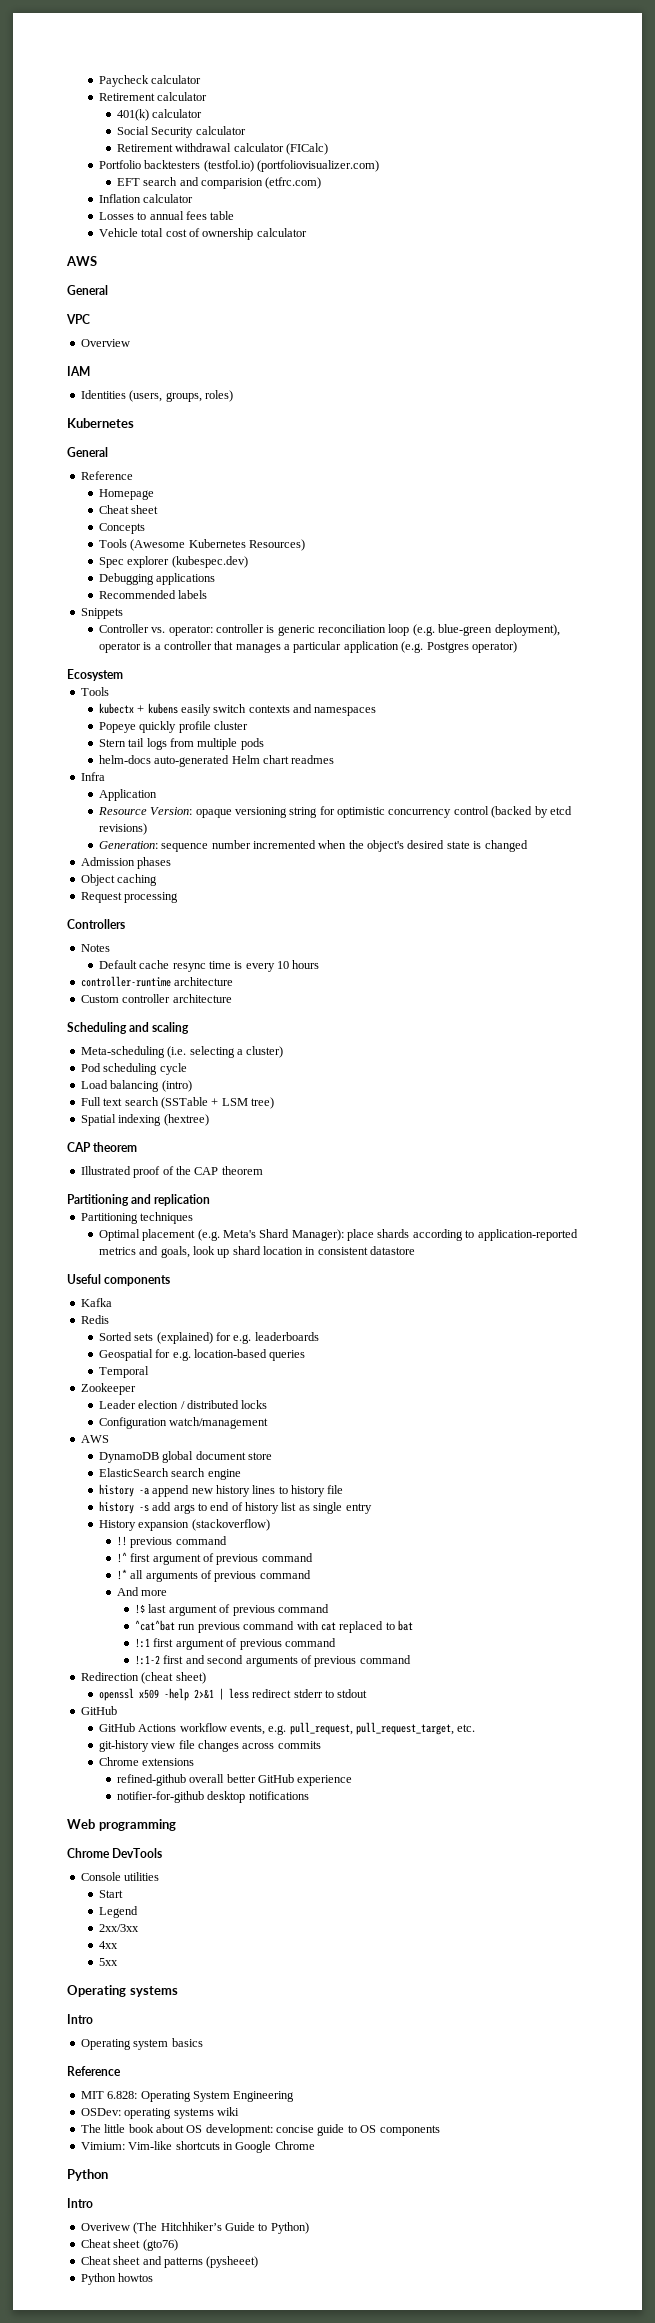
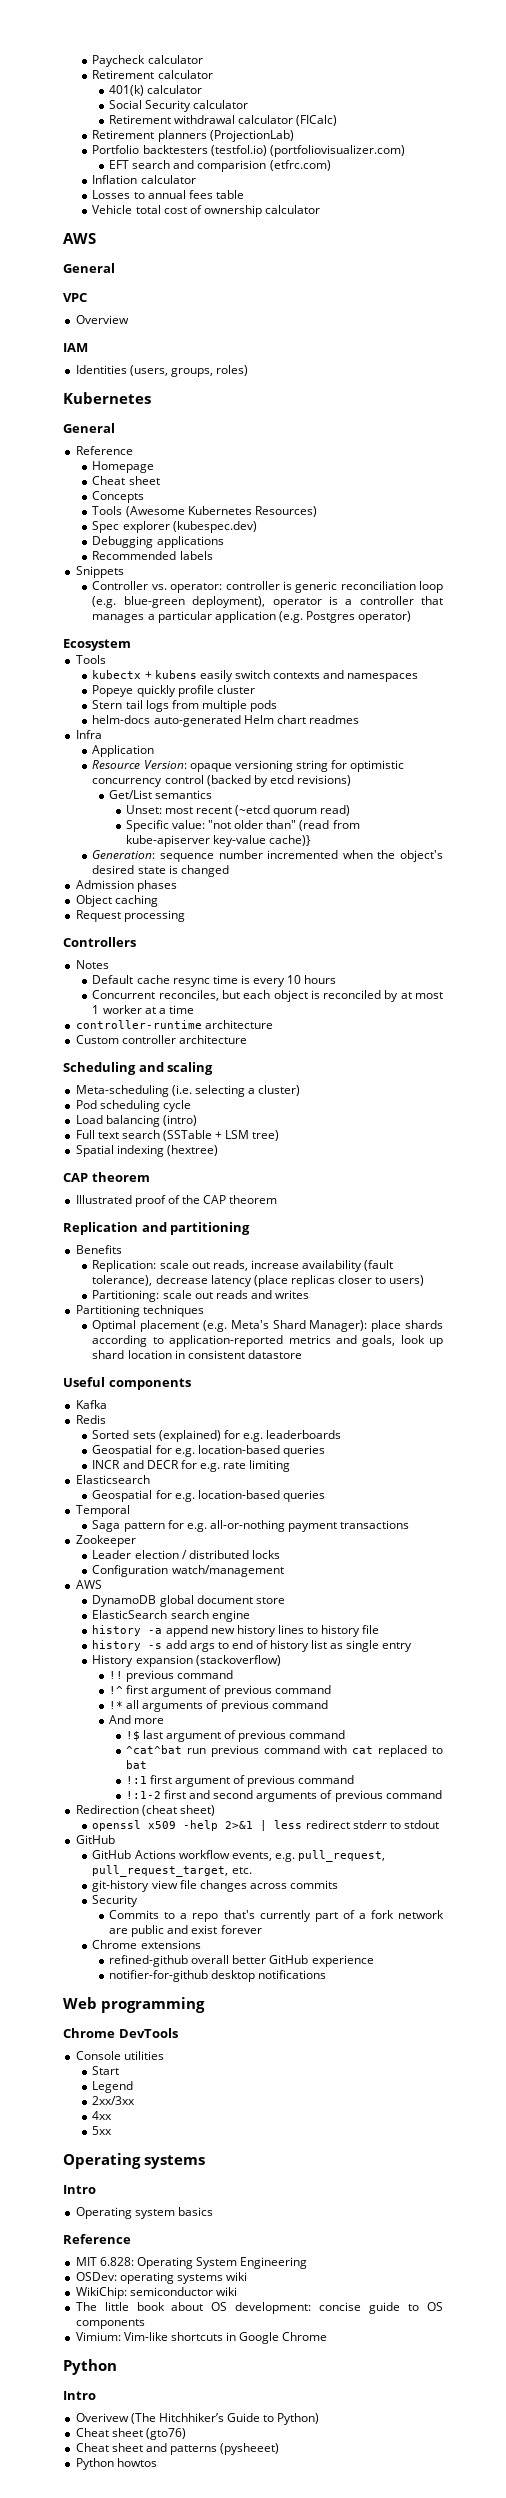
(329, 149) none -> [92,130,294,142] // Retirement planners (ProjectionLab)
(147, 829) none -> [109,790,213,799] [125,805,351,817] [125,820,360,832] [125,835,312,847] // Get/List semantics // Unset: most recent (~etcd quorum read) // Specific value: "not older than" (read from kube-apiserver key-value cache)}
(320, 964) none -> [92,990,443,1002] [92,1005,194,1014] // Concurrent reconciles, but each object is reconciled by at most 1 worker at a time
[67,1194,211,1206] Partitioning and replication -> [63,1222,251,1235] [75,1245,122,1254] [92,1260,394,1272] [92,1275,425,1287] [92,1290,309,1302] Replication and partitioning // Benefits // Replication: scale out reads, increase availability (fault tolerance), decrease latency (place replicas closer to users) // Partitioning: scale out reads and writes
[98,1366,149,1378] Temporal -> [92,1460,291,1472] [75,1475,150,1484] [92,1490,325,1502] [75,1505,130,1517] [92,1520,410,1532] INCR and DECR for e.g. rate limiting // Elasticsearch // Geospatial for e.g. location-based queries // Temporal // Saga pattern for e.g. all-or-nothing payment transactions
(321, 1745) none -> [92,1895,139,1907] [109,1910,444,1922] [109,1925,262,1937] // Security // Commits to a repo that's currently part of a fork network are public and exist forever
(239, 2111) none -> [75,2287,237,2299] // WikiChip: semiconductor wiki

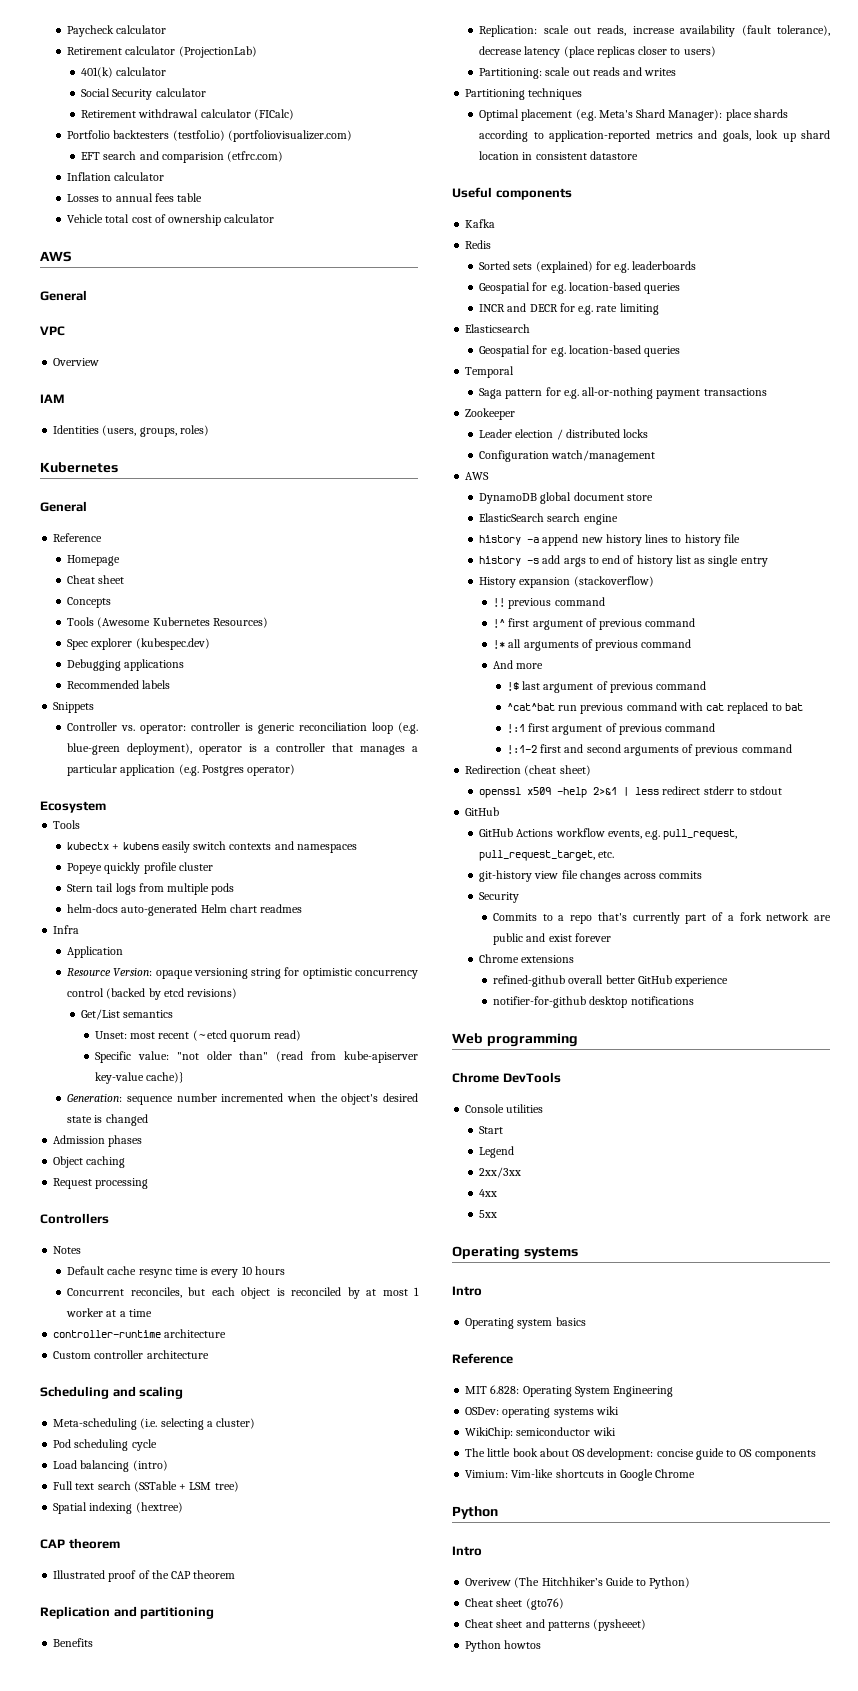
(213, 74) none -> [178,46,257,58] (ProjectionLab)
[92,130,294,142] // Retirement planners (ProjectionLab) -> (294, 114) none

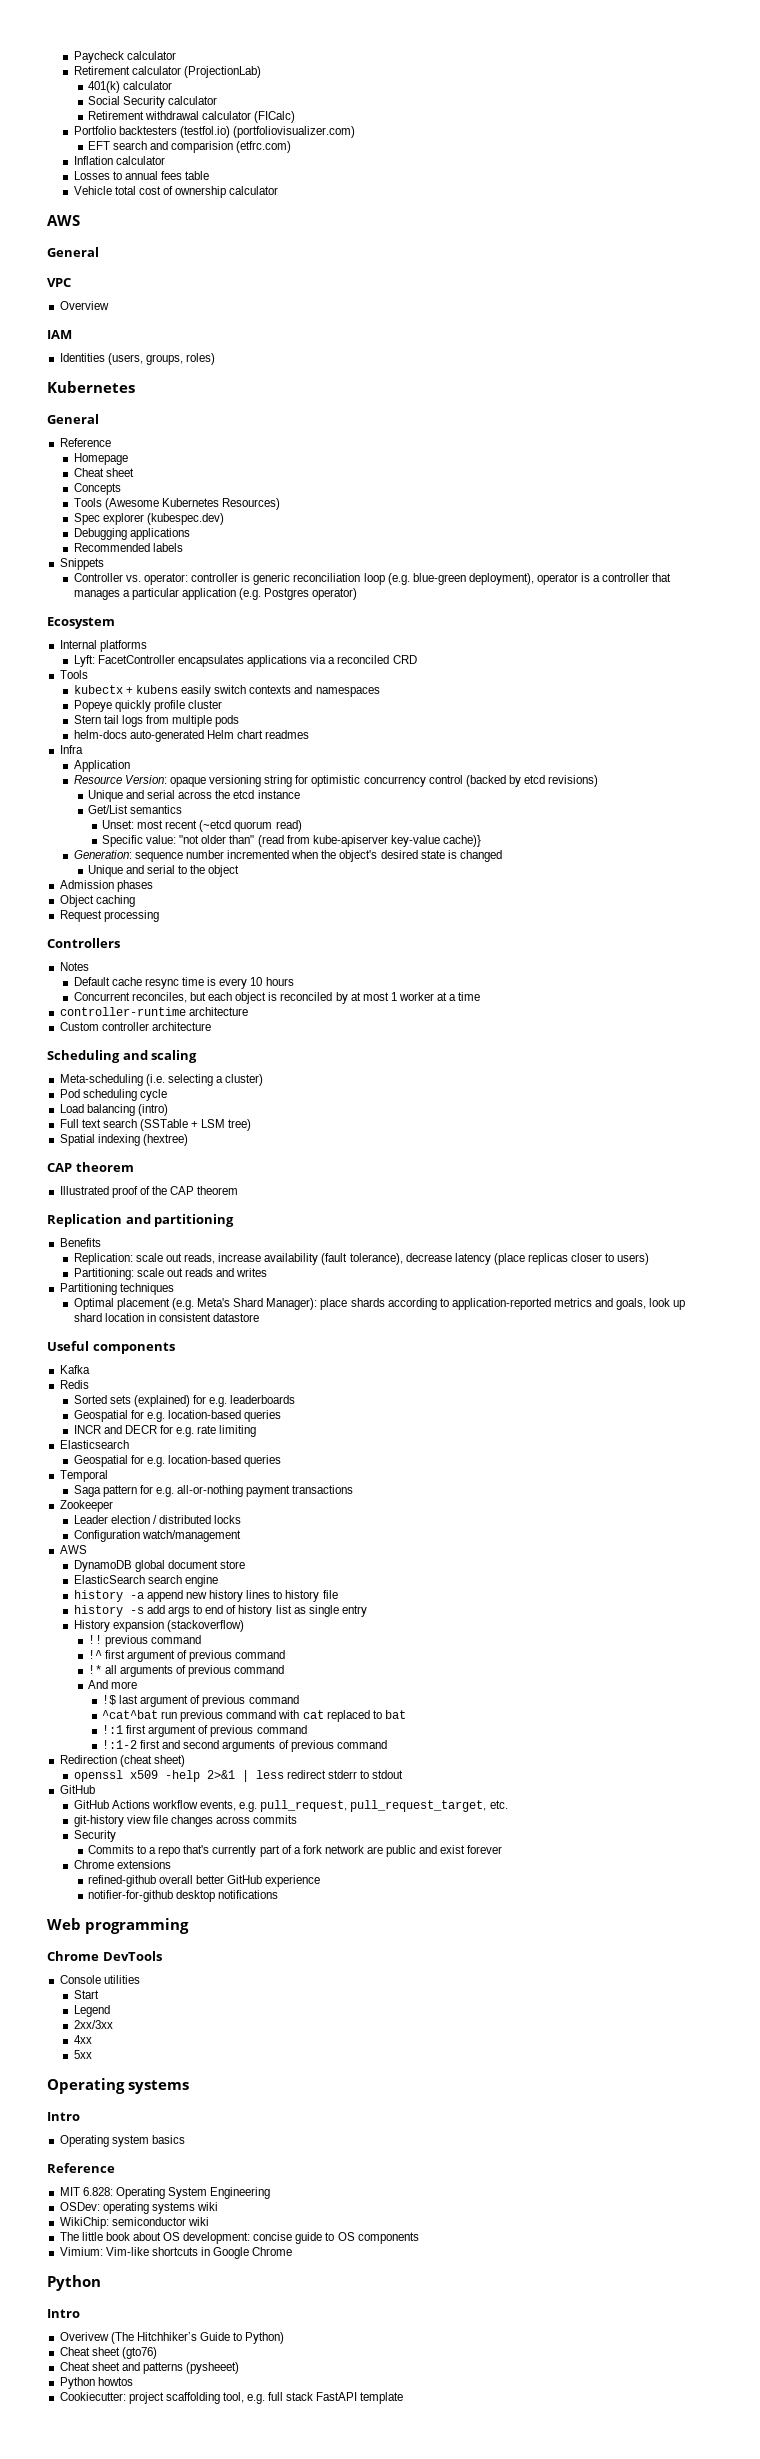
(106, 807) none -> [59,640,147,652] [73,655,417,667] // Internal platforms // Lyft: FacetController encapsulates applications via a reconciled CRD
(238, 993) none -> [87,790,300,802] // Unique and serial across the etcd instance
(148, 1120) none -> [87,865,240,877] // Unique and serial to the object
(542, 1644) none -> [59,2392,404,2404] // Cookiecutter: project scaffolding tool, e.g. full stack FastAPI template

